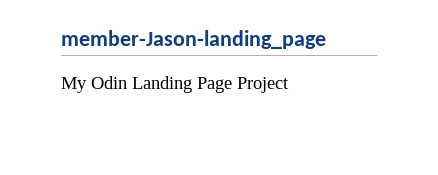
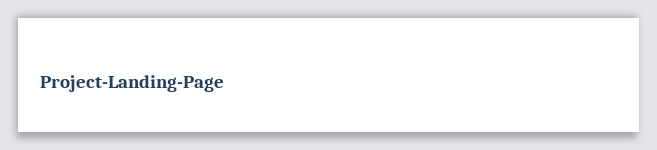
[61,30,326,49] [61,76,289,93] member-Jason-landing_page // My Odin Landing Page Project -> [40,75,224,92] Project-Landing-Page

